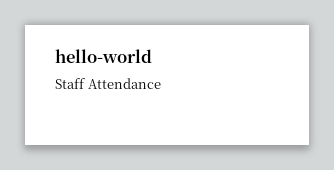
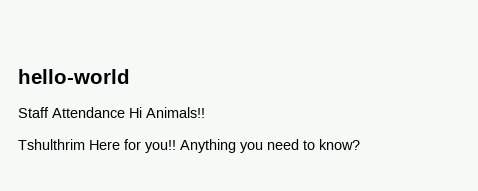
(161, 83) none -> [129,107,205,118] [18,139,360,153] Hi Animals!! // Tshulthrim Here for you!! Anything you need to know?

